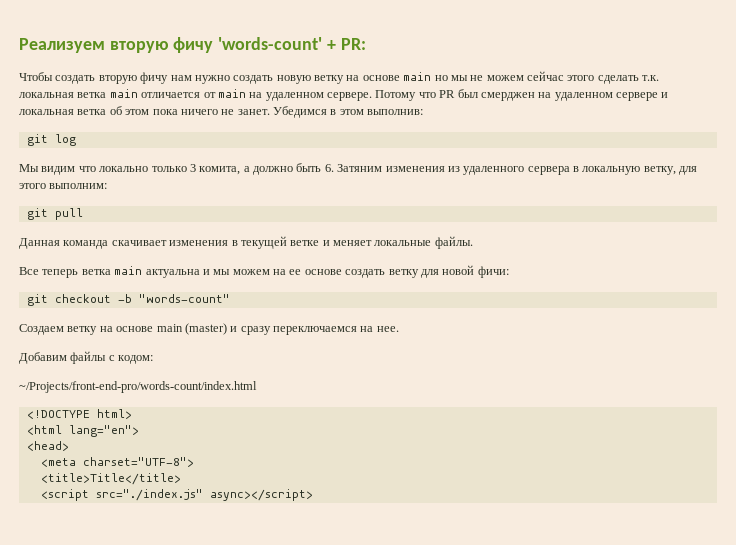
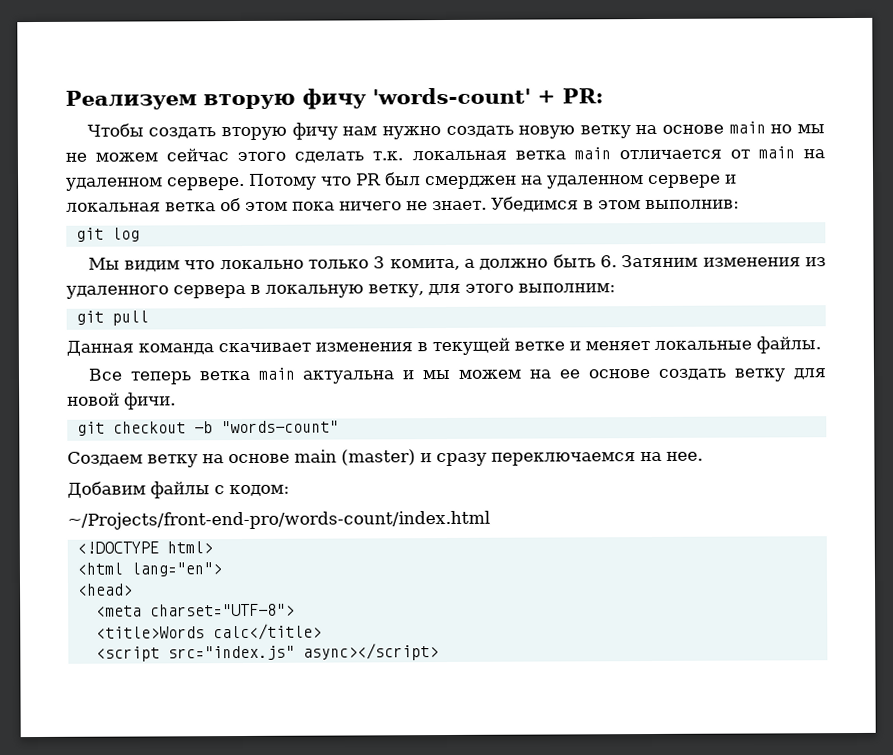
[237,109,270,115] занет. -> [432,200,487,211] знает.
[477,266,509,278] фичи: -> [124,392,176,410] фичи.
[40,473,181,485] <title>Title</title> -> [95,623,322,641] <title>Words calc</title>
[95,489,203,501] src="./index.js" -> [167,645,295,661] src="index.js"

